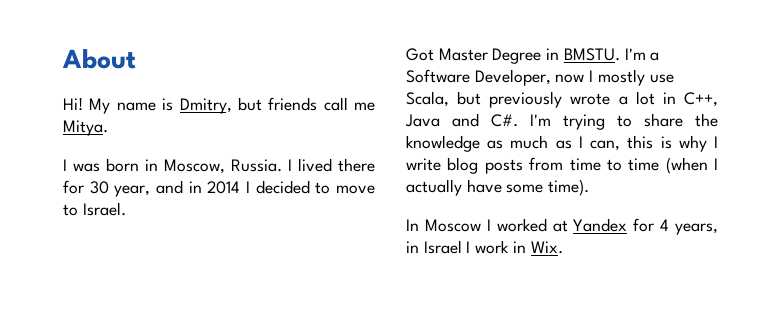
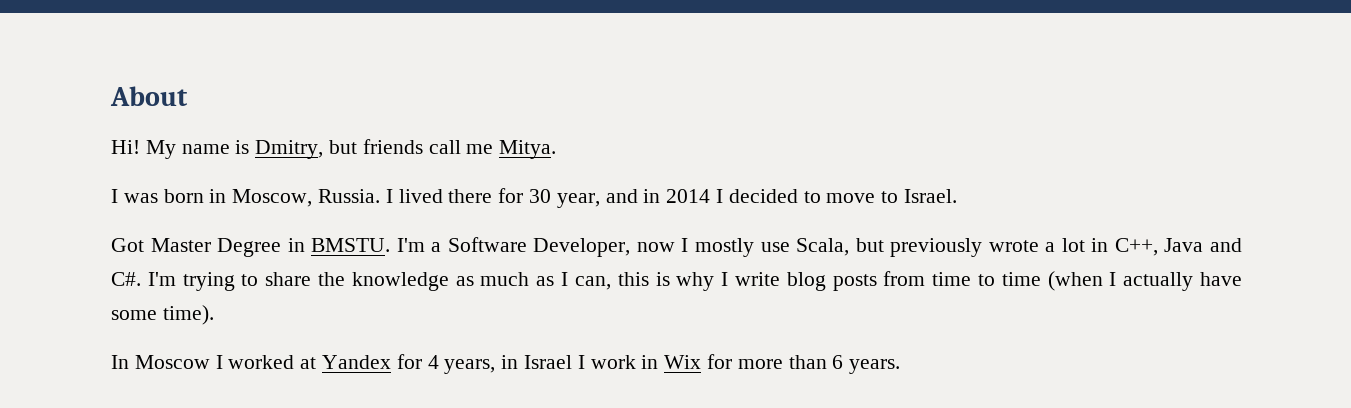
[530,241,563,254] Wix. -> [664,354,901,374] Wix for more than 6 years.

